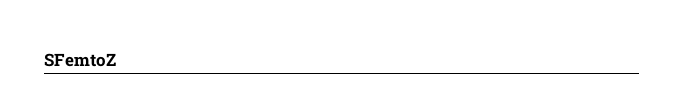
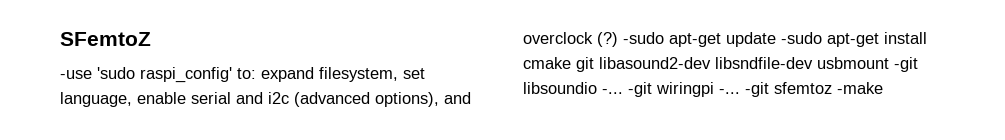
(116, 60) none -> [60,67,425,83] [60,92,471,107] [523,32,927,47] [523,57,918,72] [523,82,883,97] // -use 'sudo raspi_config' to: expand filesystem, set language, enable serial and i2c (advanced options), and overclock (?) -sudo apt-get update -sudo apt-get install cmake git libasound2-dev libsndfile-dev usbmount -git libsoundio -... -git wiringpi -... -git sfemtoz -make

